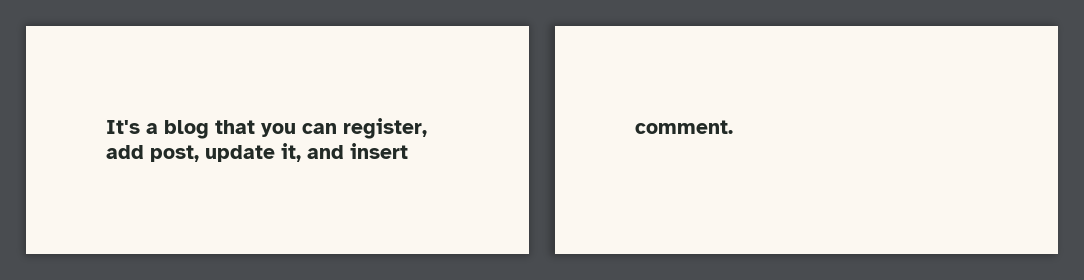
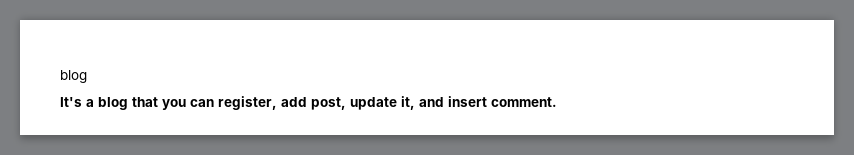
(106, 127) none -> [60,70,87,83] blog //

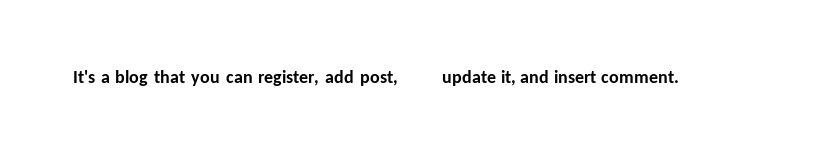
[60,70,87,83] blog // -> (72, 76) none

